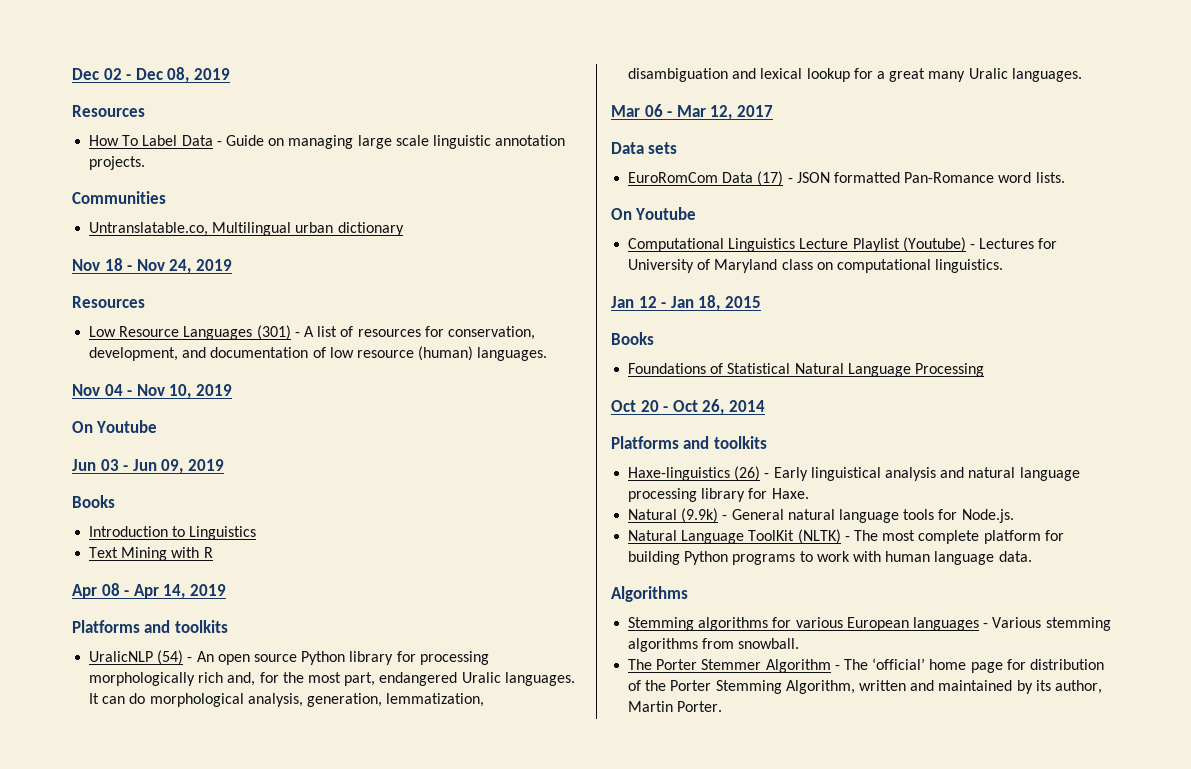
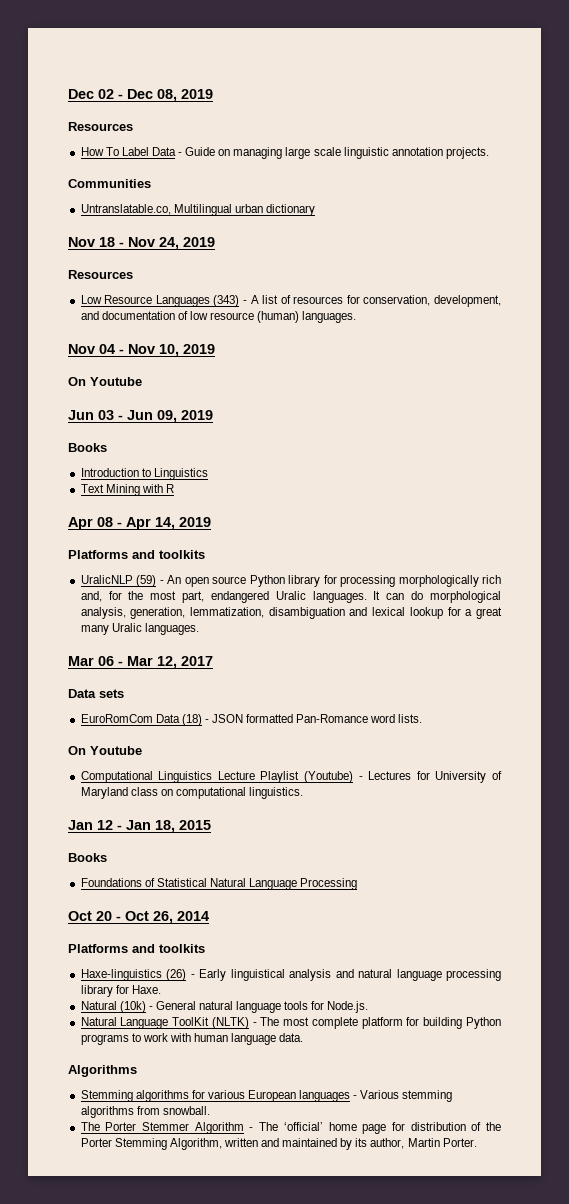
[256,325,291,340] (301) -> [213,295,240,307] (343)
[157,650,184,665] (54) -> [136,575,157,587] (59)
[757,171,784,186] (17) -> [181,714,202,726] (18)
[681,508,719,523] (9.9k) -> [119,1001,146,1013] (10k)

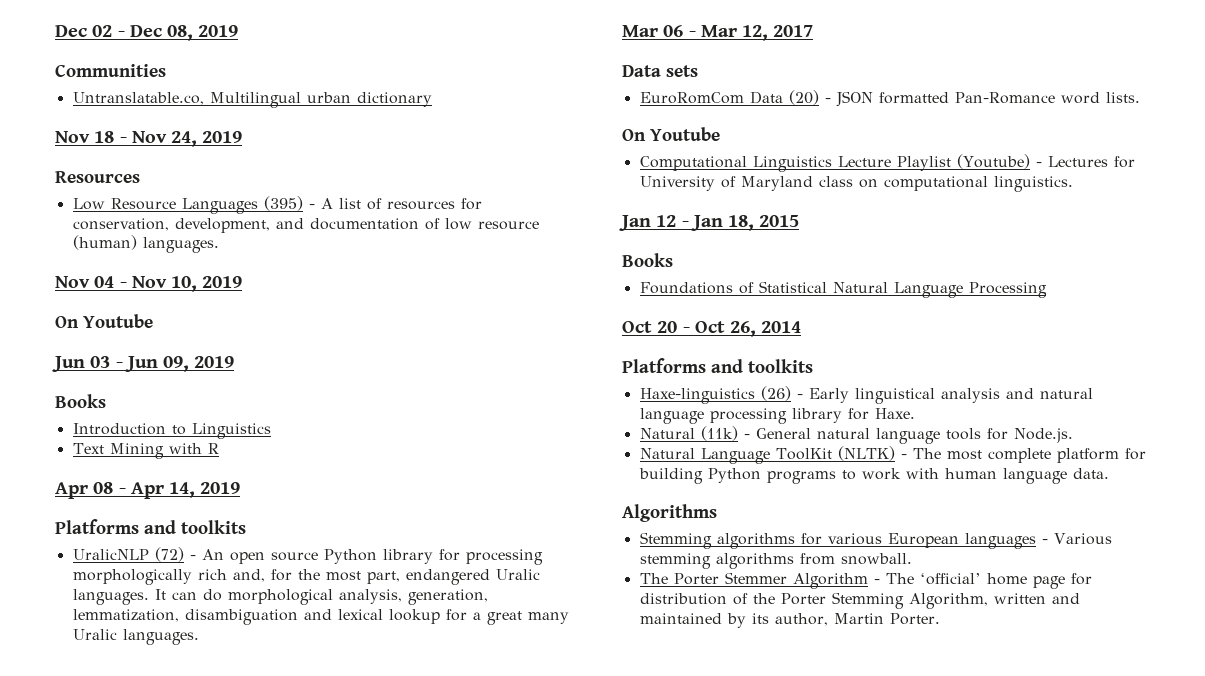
[68,122,133,131] [80,147,489,159] // Resources // How To Label Data - Guide on managing large scale linguistic annotation projects. -> (239, 31) none
[213,295,240,307] (343) -> [263,196,303,211] (395)
[136,575,157,587] (59) -> [154,547,184,562] (72)
[181,714,202,726] (18) -> [788,90,819,105] (20)
[119,1001,146,1013] (10k) -> [700,426,738,441] (11k)

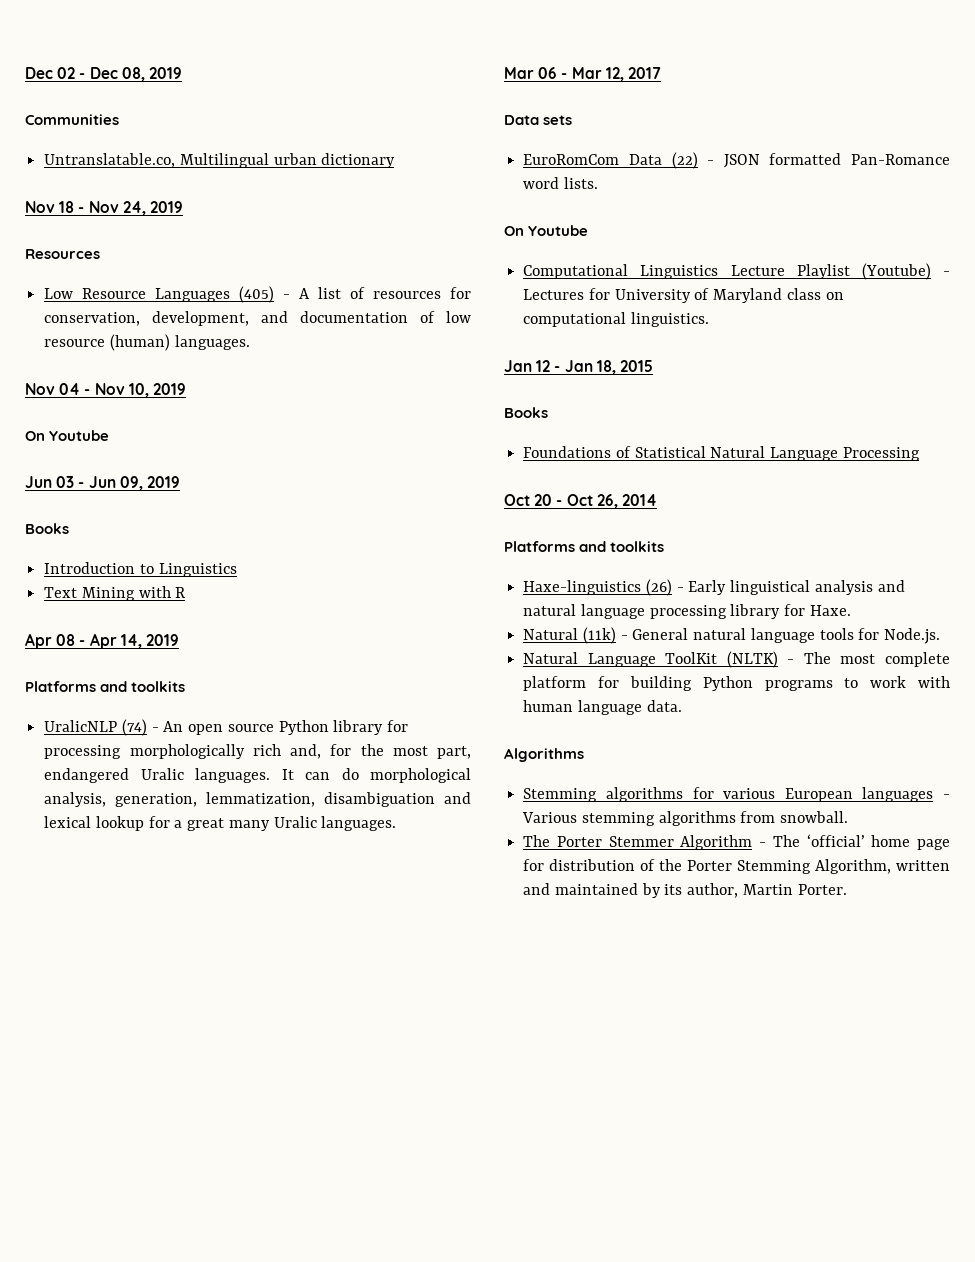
[263,196,303,211] (395) -> [239,286,275,303] (405)
[154,547,184,562] (72) -> [121,719,147,736] (74)
[788,90,819,105] (20) -> [671,152,698,169] (22)

